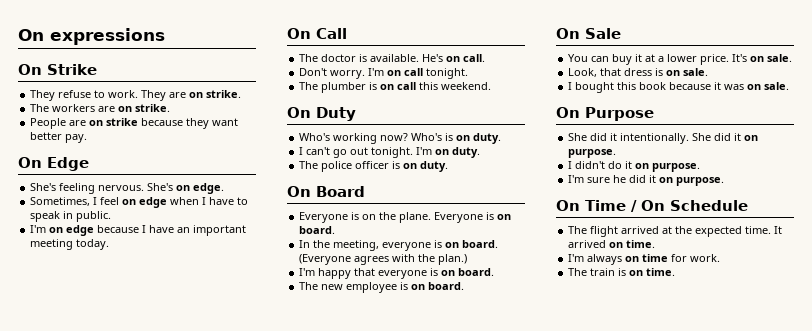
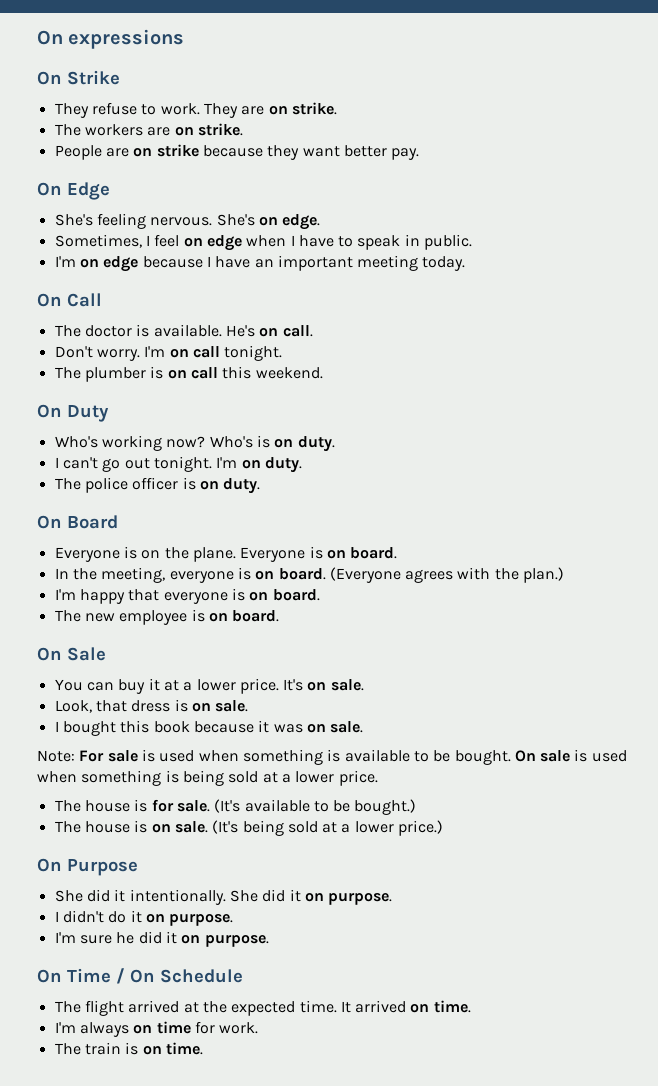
(790, 86) none -> [37,749,627,765] [37,770,378,786] [54,799,417,815] [54,820,444,836] // Note: For sale is used when something is available to be bought. On sale is used when something is being sold at a lower price. // The house is for sale. (It's available to be bought.) // The house is on sale. (It's being sold at a lower price.)

